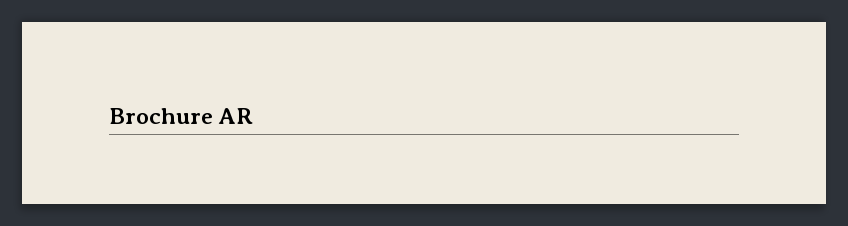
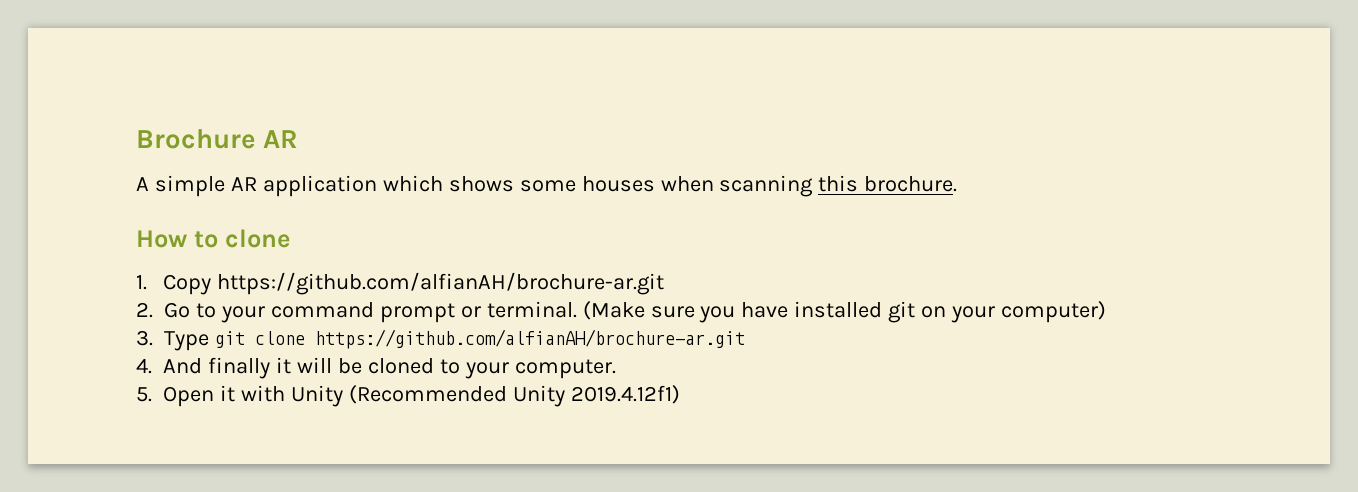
(254, 116) none -> [136,175,958,197] [136,229,291,248] [136,272,665,295] [136,301,1107,323] [136,329,745,351] [136,357,616,379] [136,385,680,407] // A simple AR application which shows some houses when scanning this brochure. // How to clone // 1. Copy https://github.com/alfianAH/brochure-ar.git // 2. Go to your command prompt or terminal. (Make sure you have installed git on your computer) // 3. Type git clone https://github.com/alfianAH/brochure-ar.git // 4. And finally it will be cloned to your computer. // 5. Open it with Unity (Recommended Unity 2019.4.12f1)

